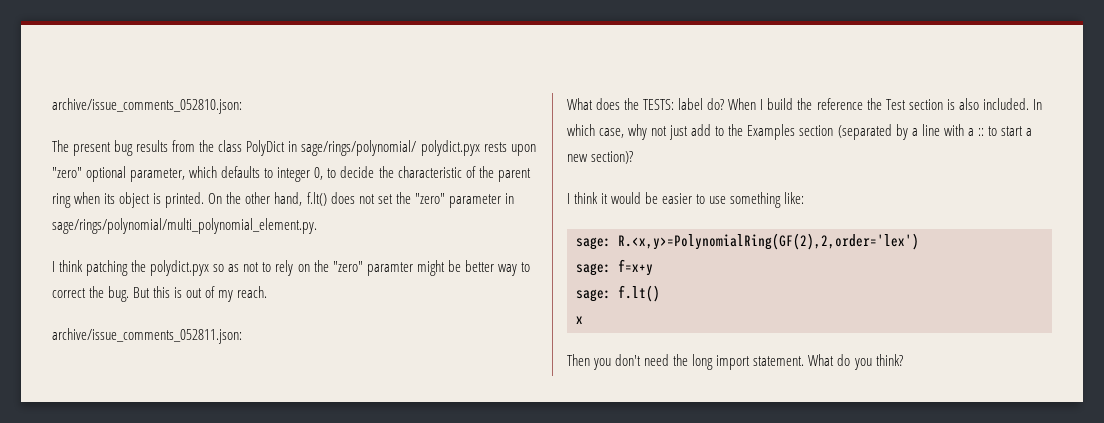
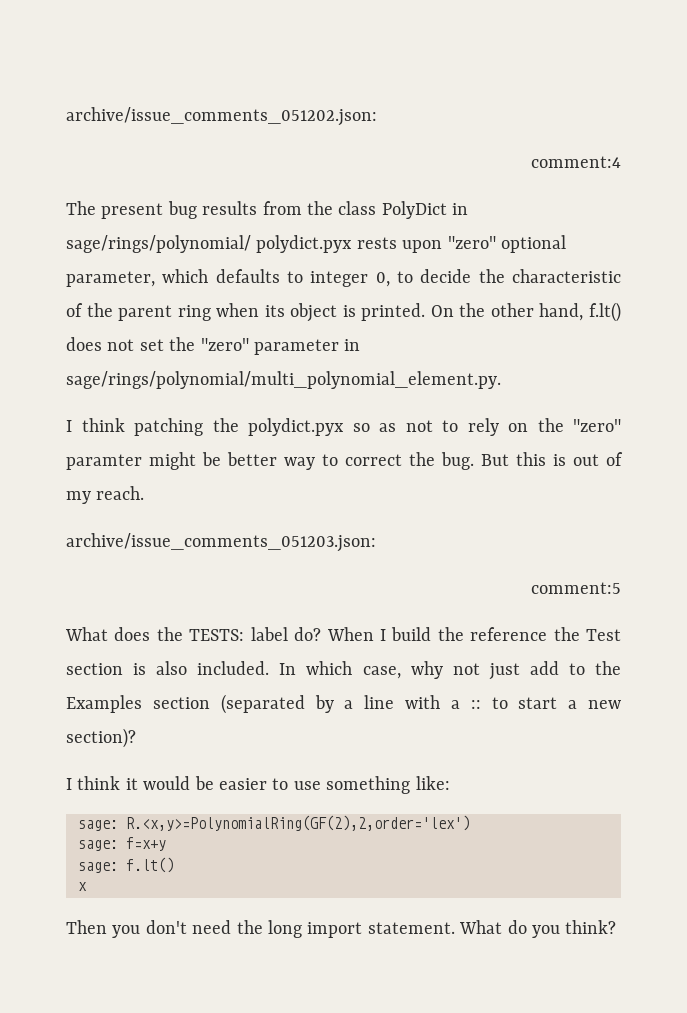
[52,98,242,114] archive/issue_comments_052810.json: -> [66,107,377,126] [531,156,621,168] archive/issue_comments_051202.json: // comment:4
[52,328,242,344] archive/issue_comments_052811.json: -> [66,533,376,552] [531,582,621,594] archive/issue_comments_051203.json: // comment:5

